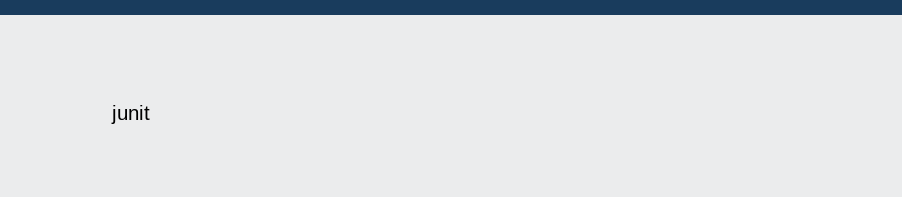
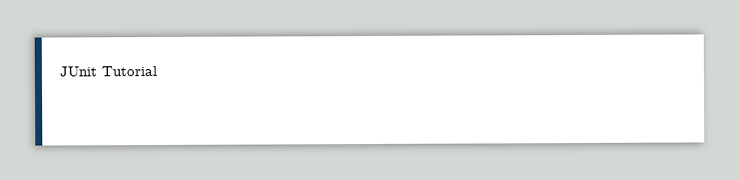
[111,105,150,124] junit -> [59,66,157,77] JUnit Tutorial

